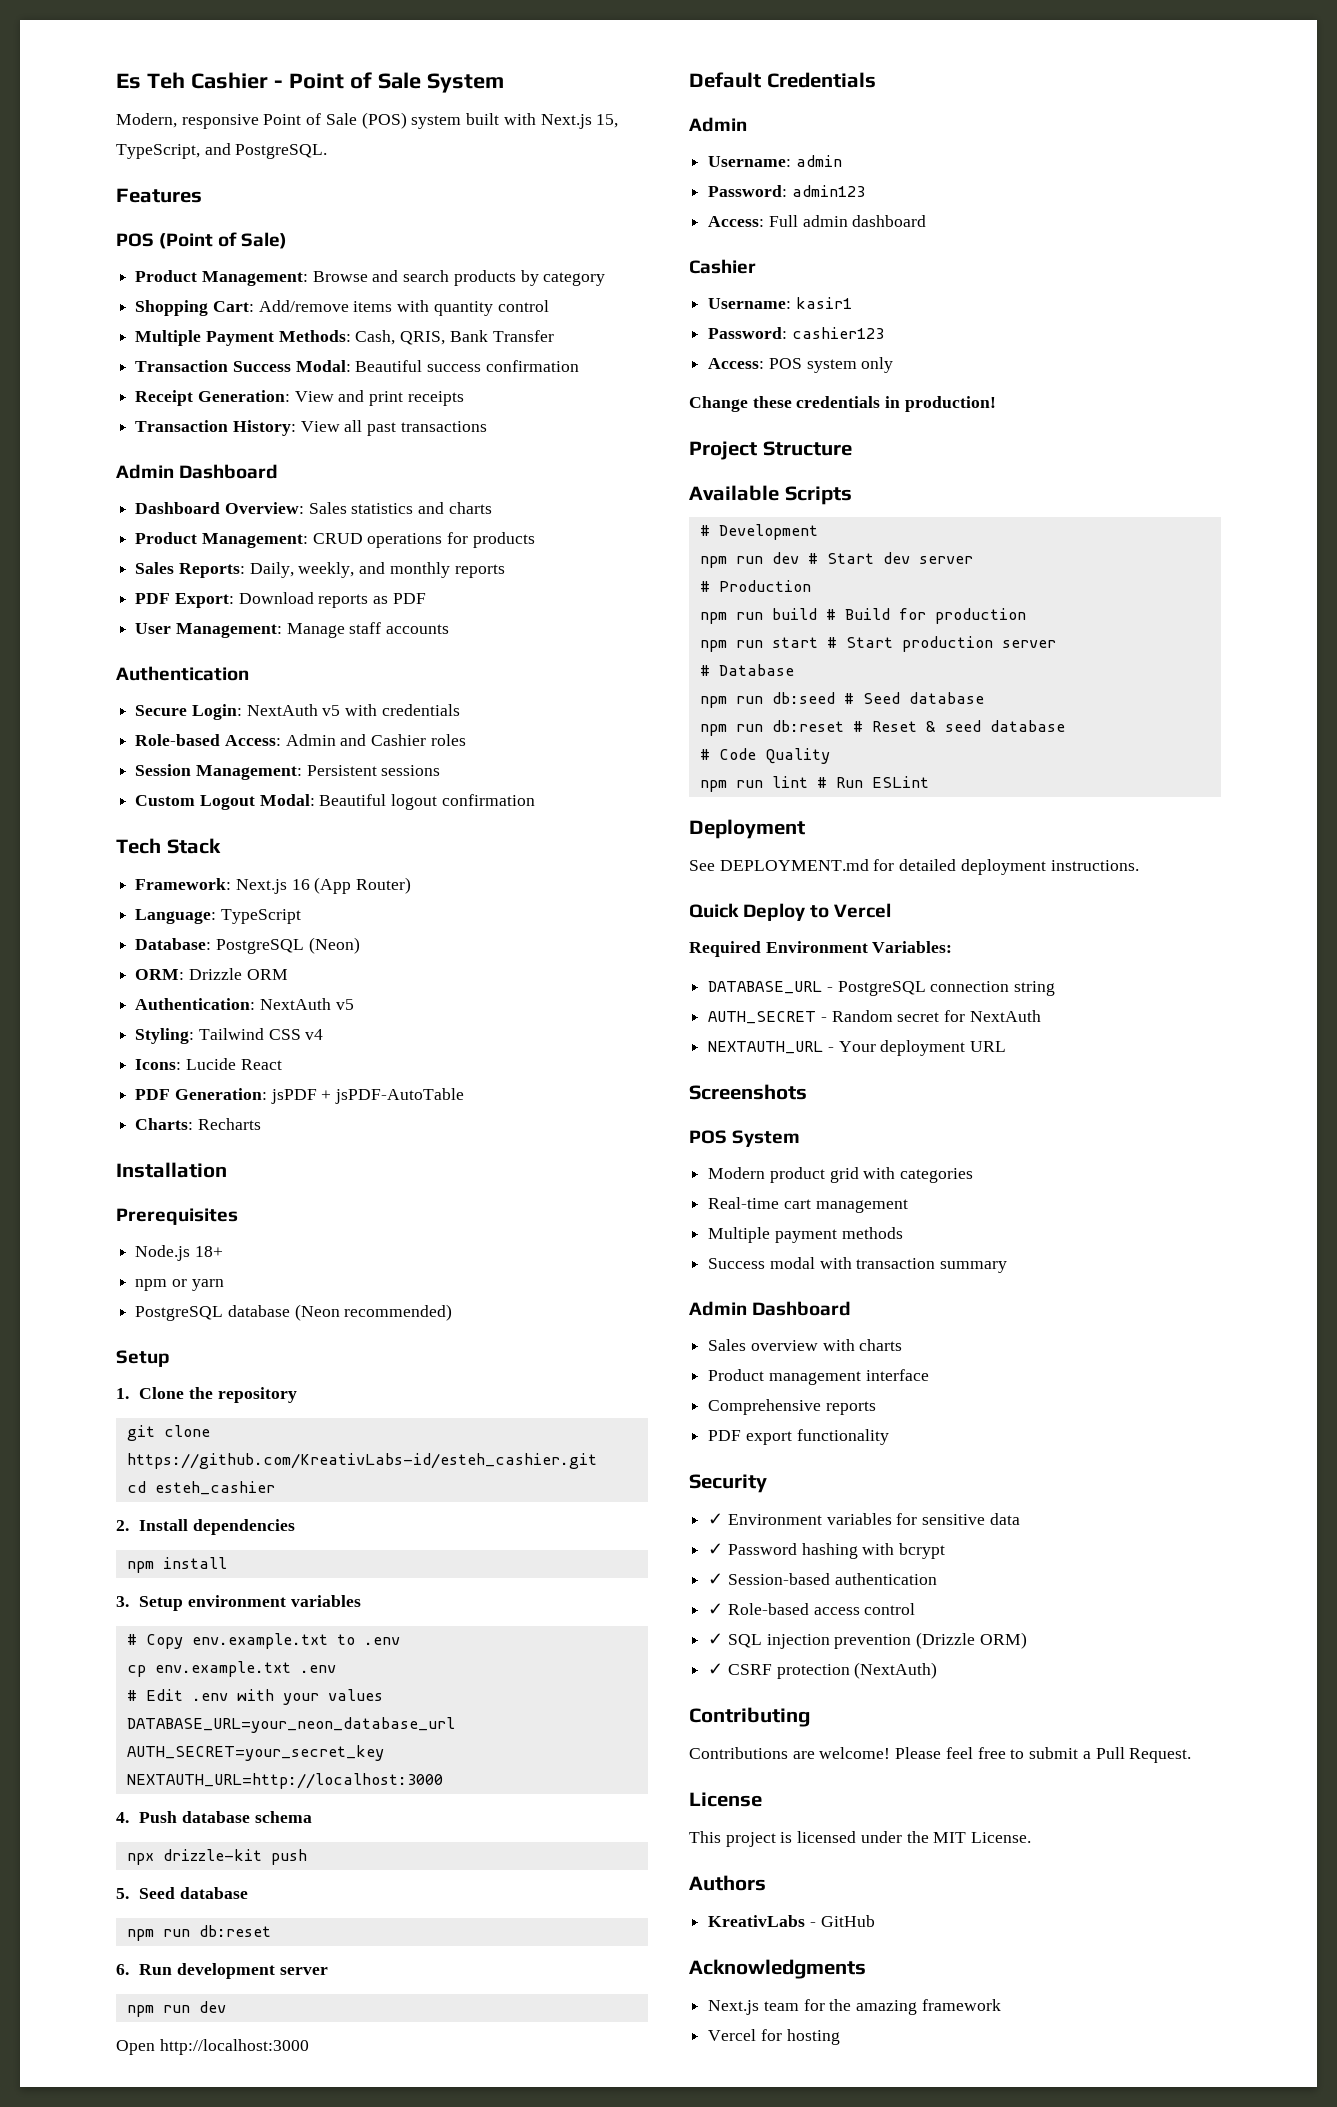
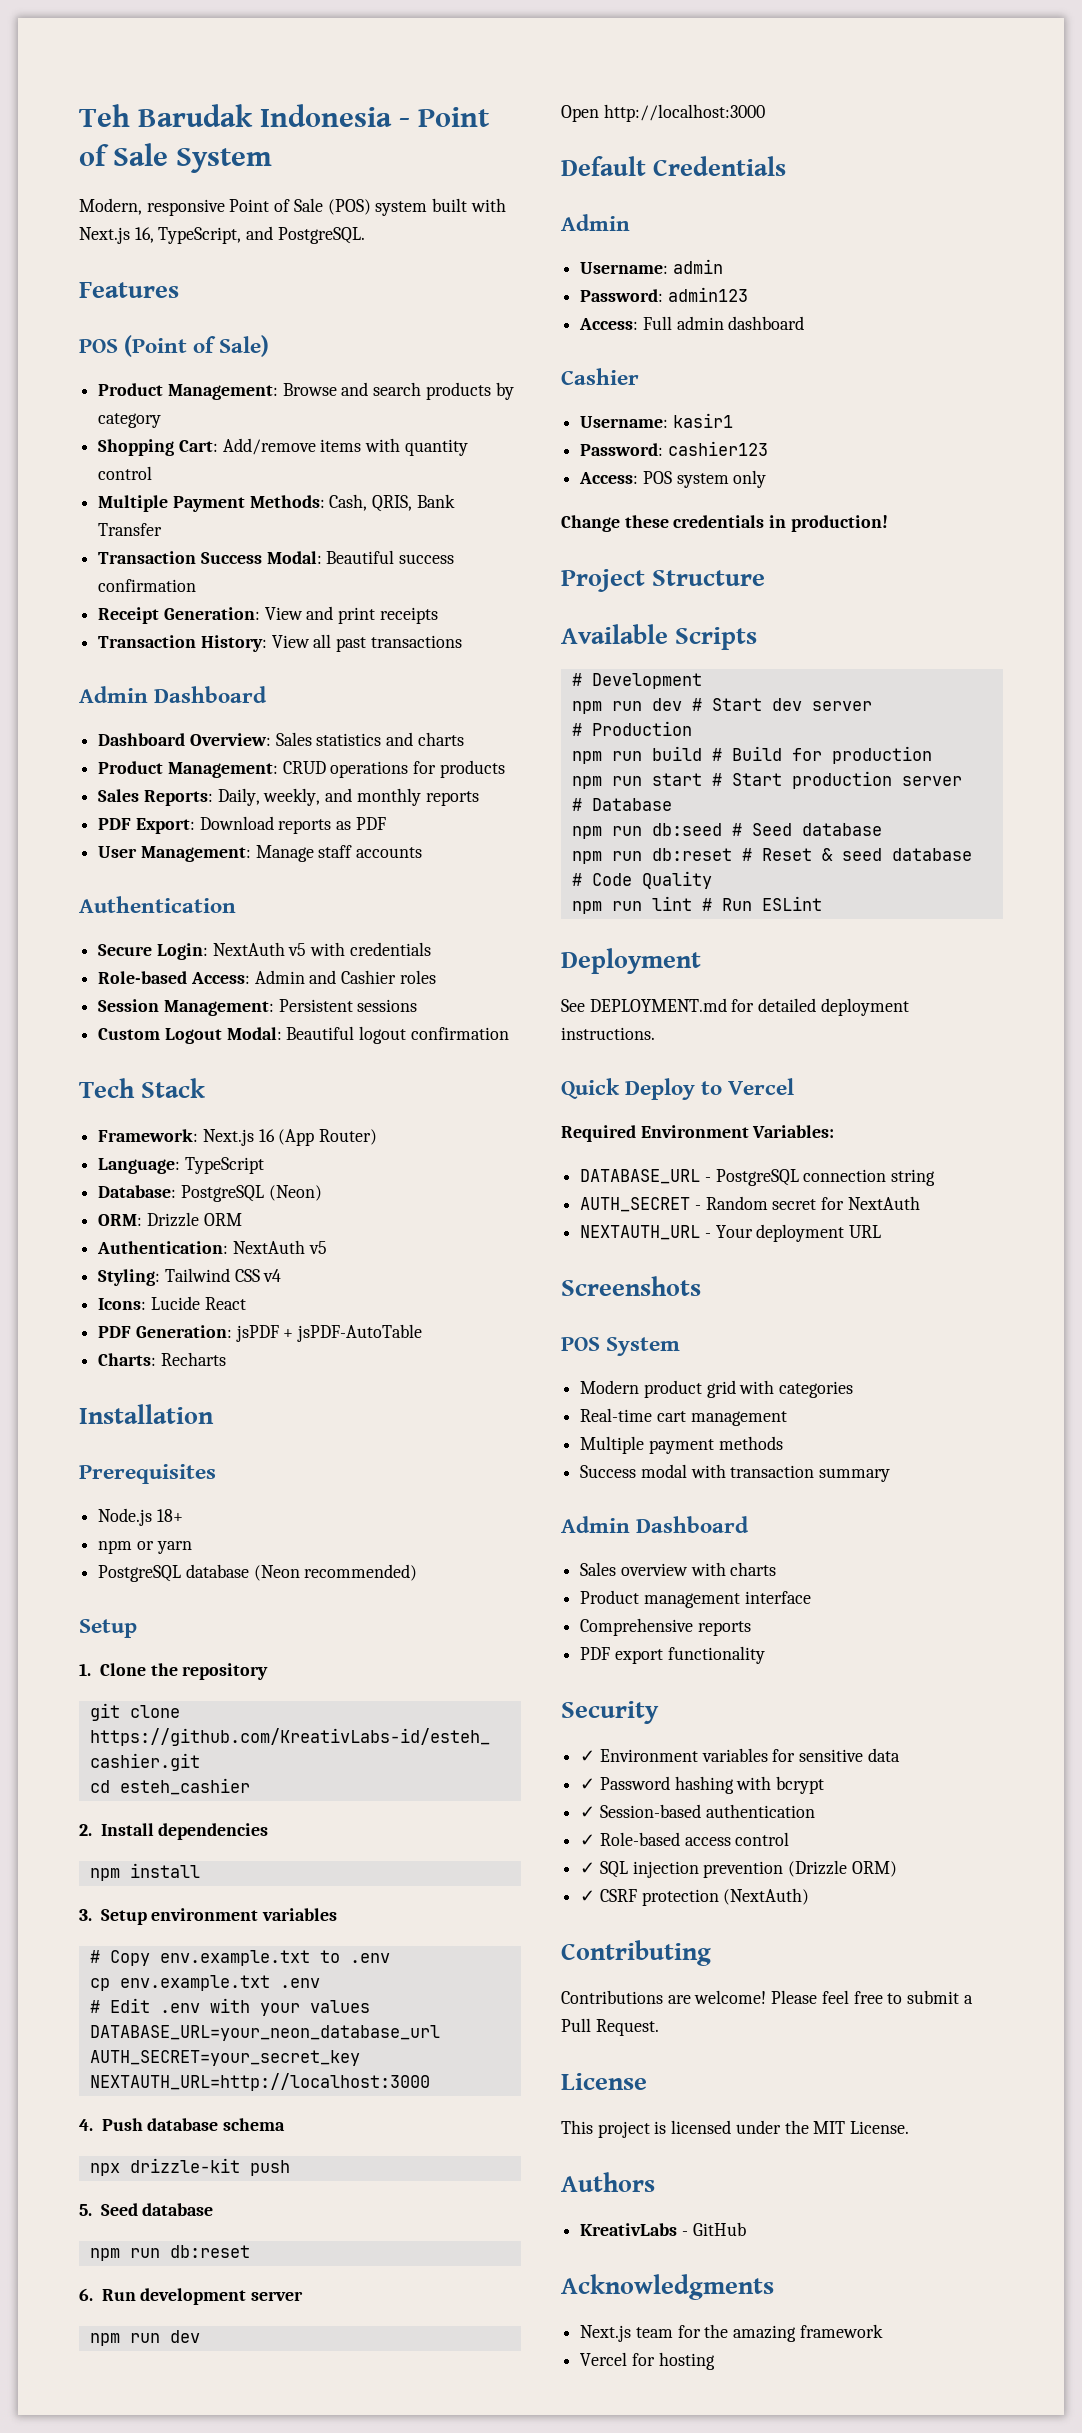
[116,72,268,89] Es Teh Cashier -> [79,104,393,127] Teh Barudak Indonesia
[596,114,619,128] 15, -> [134,227,154,243] 16,

